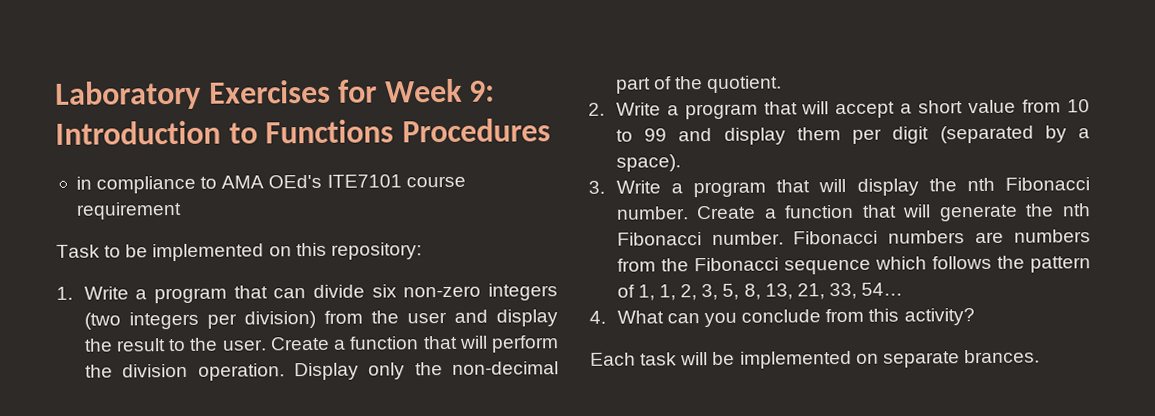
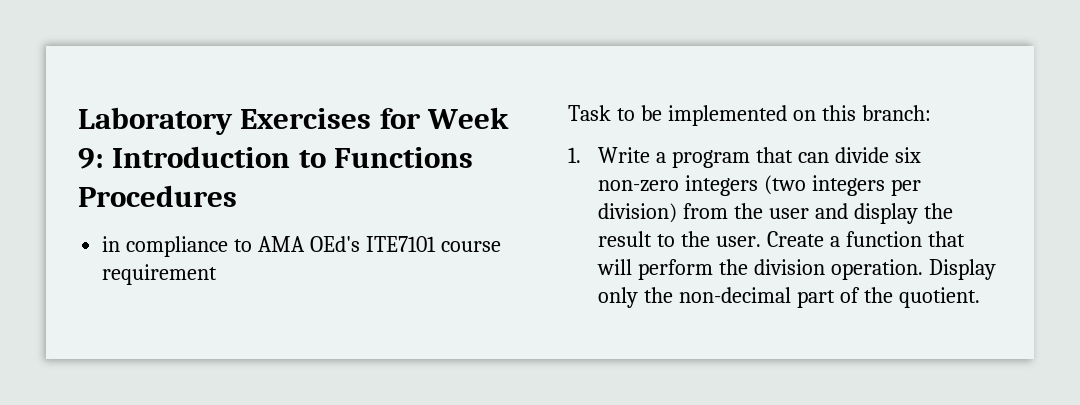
[330,242,422,260] repository: -> [861,105,931,121] branch:
[588,99,1090,120] [615,125,1090,145] [615,154,681,172] [588,177,1090,198] [615,203,1091,222] [616,229,1091,246] [616,255,1091,275] [616,282,904,301] [589,308,975,328] [590,349,1040,369] // 2. Write a program that will accept a short value from 10 to 99 and display them per digit (separated by a space). // 3. Write a program that will display the nth Fibonacci number. Create a function that will generate the nth Fibonacci number. Fibonacci numbers are numbers from the Fibonacci sequence which follows the pattern of 1, 1, 2, 3, 5, 8, 13, 21, 33, 54… // 4. What can you conclude from this activity? // Each task will be implemented on separate brances. -> (980, 297) none

